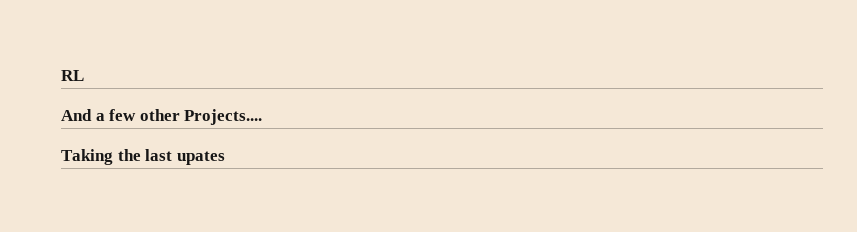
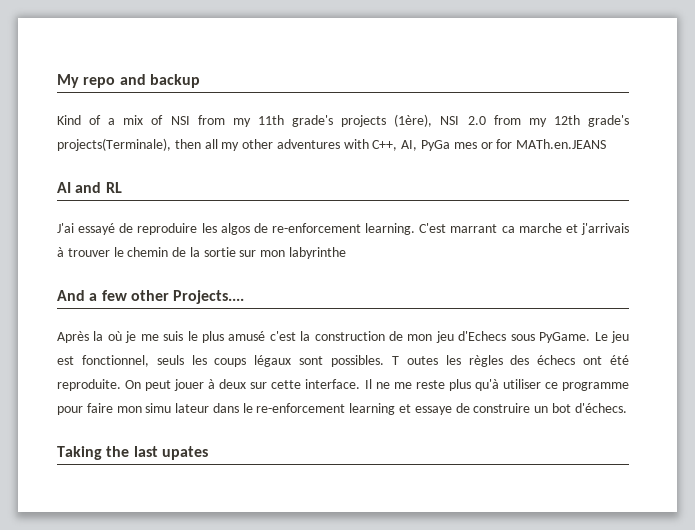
[61,70,84,81] RL -> [57,74,200,88] [57,114,630,127] [57,138,607,151] [57,182,122,193] [57,223,629,235] [57,247,347,259] My repo and backup // Kind of a mix of NSI from my 11th grade's projects (1ère), NSI 2.0 from my 12th grade's projects(Terminale), then all my other adventures with C++, AI, PyGa mes or for MATh.en.JEANS // AI and RL // J'ai essayé de reproduire les algos de re-enforcement learning. C'est marrant ca marche et j'arrivais à trouver le chemin de la sortie sur mon labyrinthe
(263, 117) none -> [57,331,630,343] [57,355,630,367] [57,379,629,391] [57,403,627,415] // Après la où je me suis le plus amusé c'est la construction de mon jeu d'Echecs sous PyGame. Le jeu est fonctionnel, seuls les coups légaux sont possibles. T outes les règles des échecs ont été reproduite. On peut jouer à deux sur cette interface. Il ne me reste plus qu'à utiliser ce programme pour faire mon simu lateur dans le re-enforcement learning et essaye de construire un bot d'échecs.

